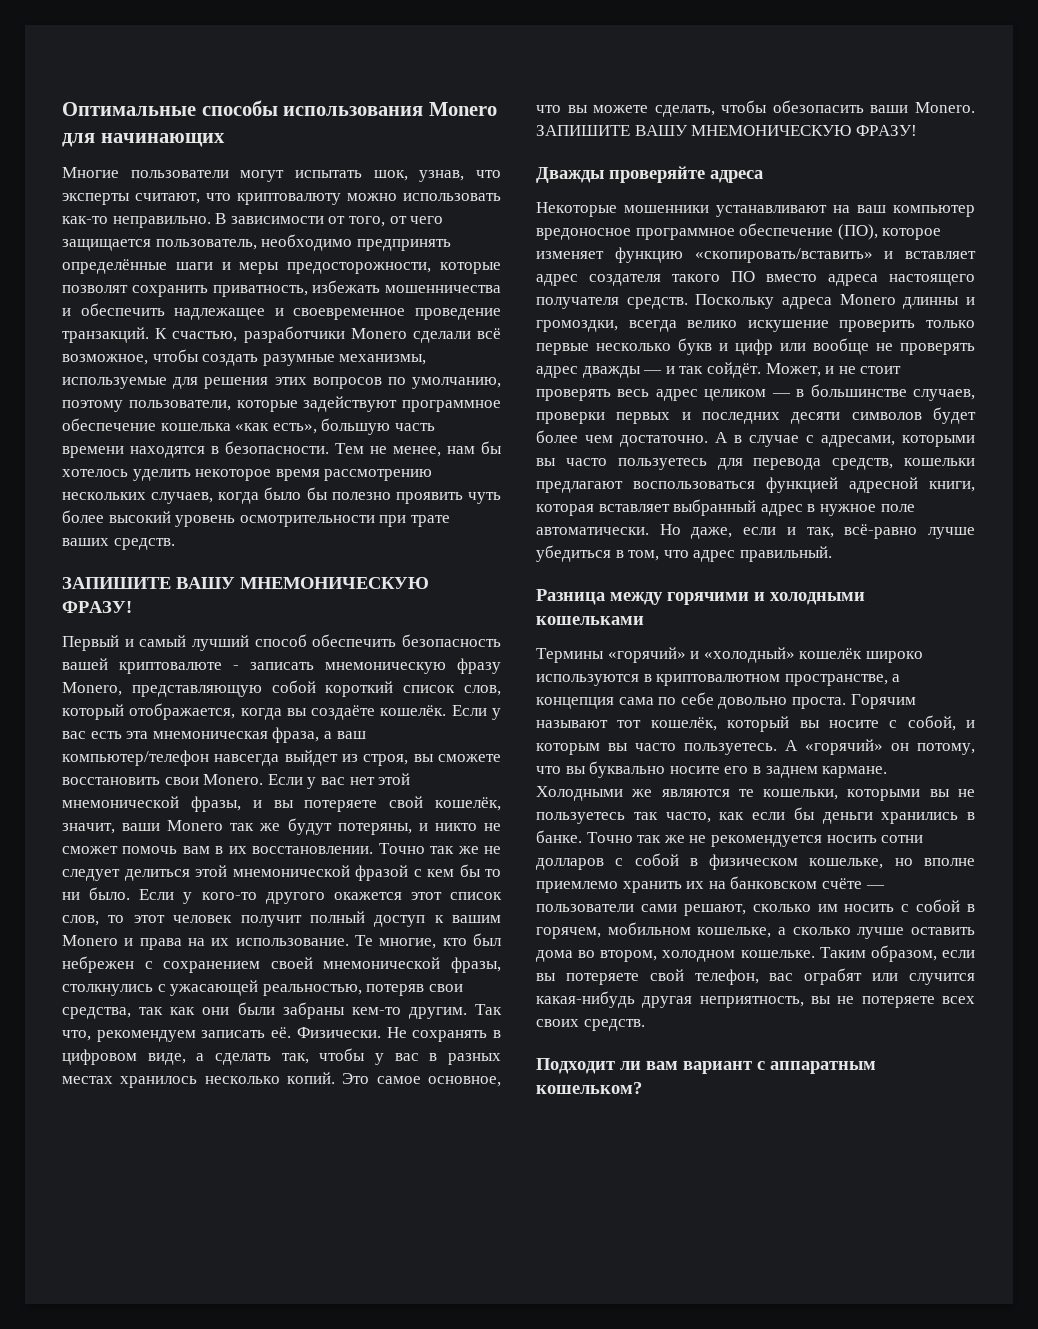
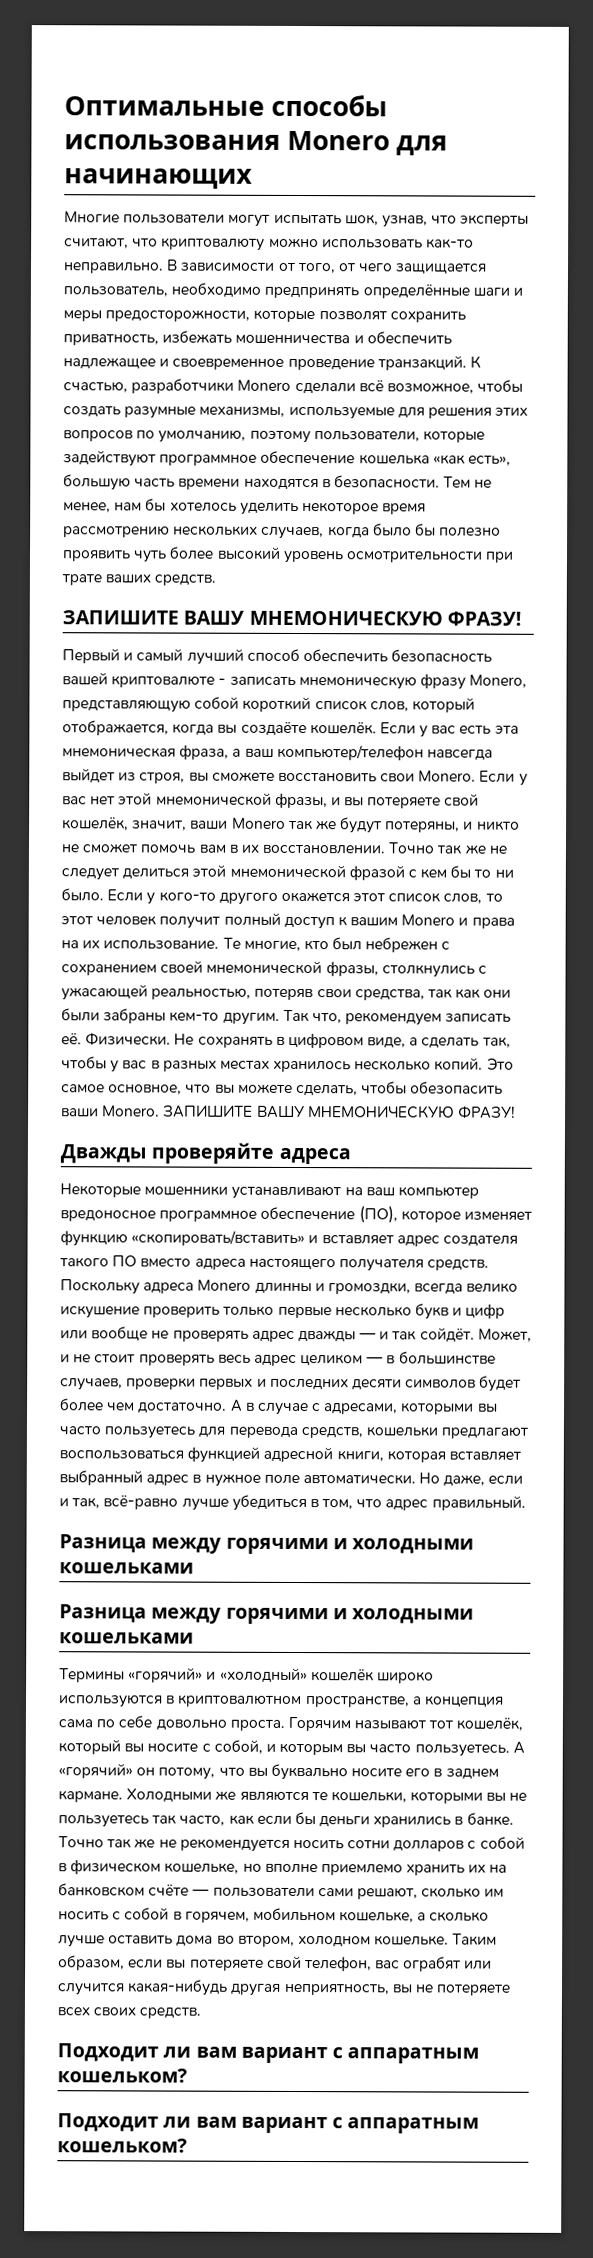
(644, 620) none -> [59,1604,475,1625] [59,1632,194,1644] // Разница между горячими и холодными кошельками
(642, 1088) none -> [57,2113,480,2134] [57,2138,187,2153] // Подходит ли вам вариант с аппаратным кошельком?

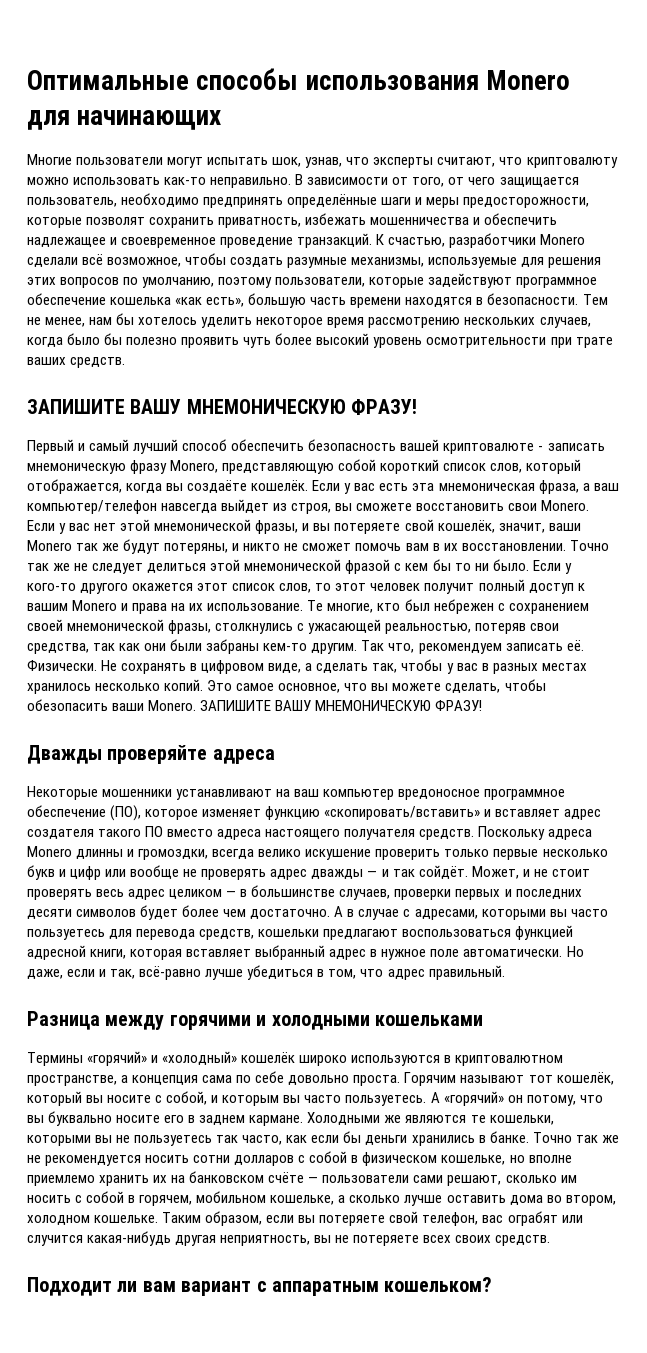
[59,1604,475,1625] [59,1632,194,1644] // Разница между горячими и холодными кошельками -> (483, 1020) none
[57,2113,480,2134] [57,2138,187,2153] // Подходит ли вам вариант с аппаратным кошельком? -> (493, 1284) none

